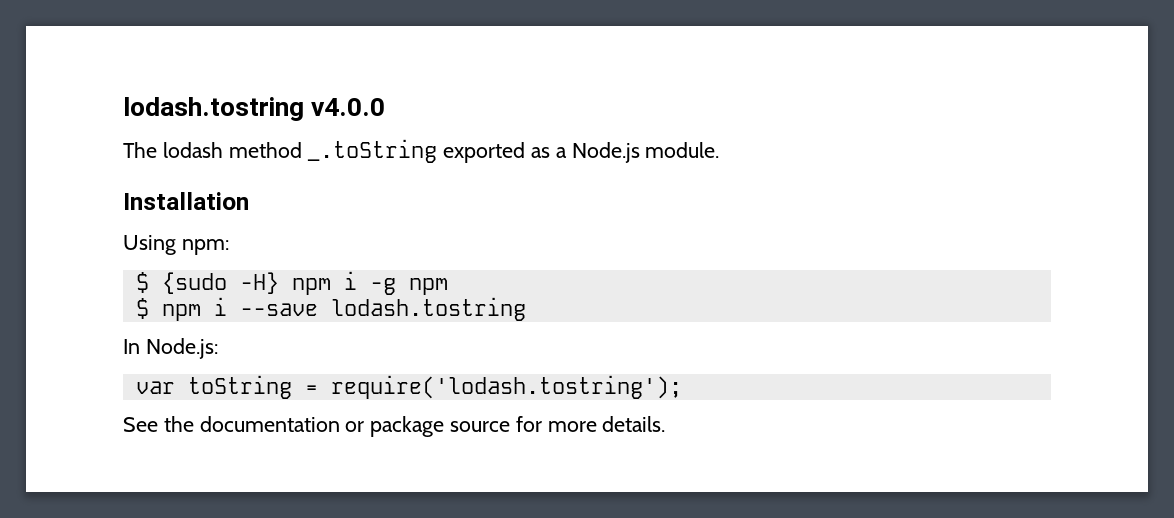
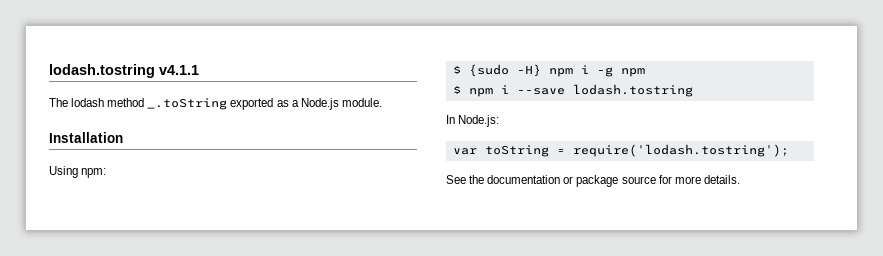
[123,97,386,121] lodash.tostring v4.0.0 -> [49,64,199,78] lodash.tostring v4.1.1

